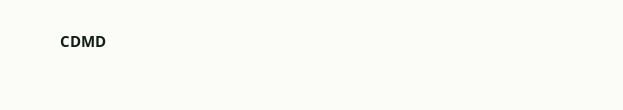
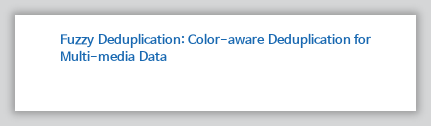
[60,36,106,47] CDMD -> [60,33,372,48] [60,50,167,61] Fuzzy Deduplication: Color-aware Deduplication for Multi-media Data

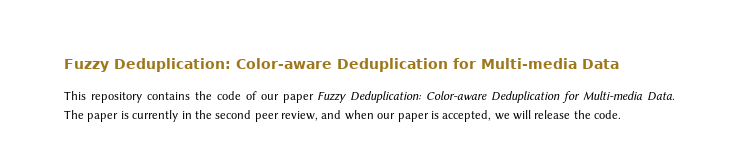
(167, 56) none -> [64,91,675,103] [64,110,622,122] // This repository contains the code of our paper Fuzzy Deduplication: Color-aware Deduplication for Multi-media Data. The paper is currently in the second peer review, and when our paper is accepted, we will release the code.

